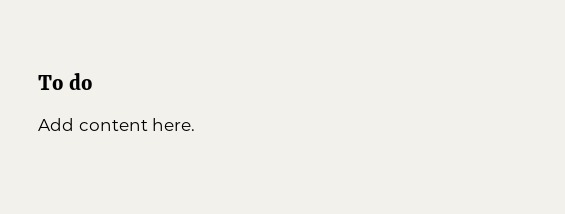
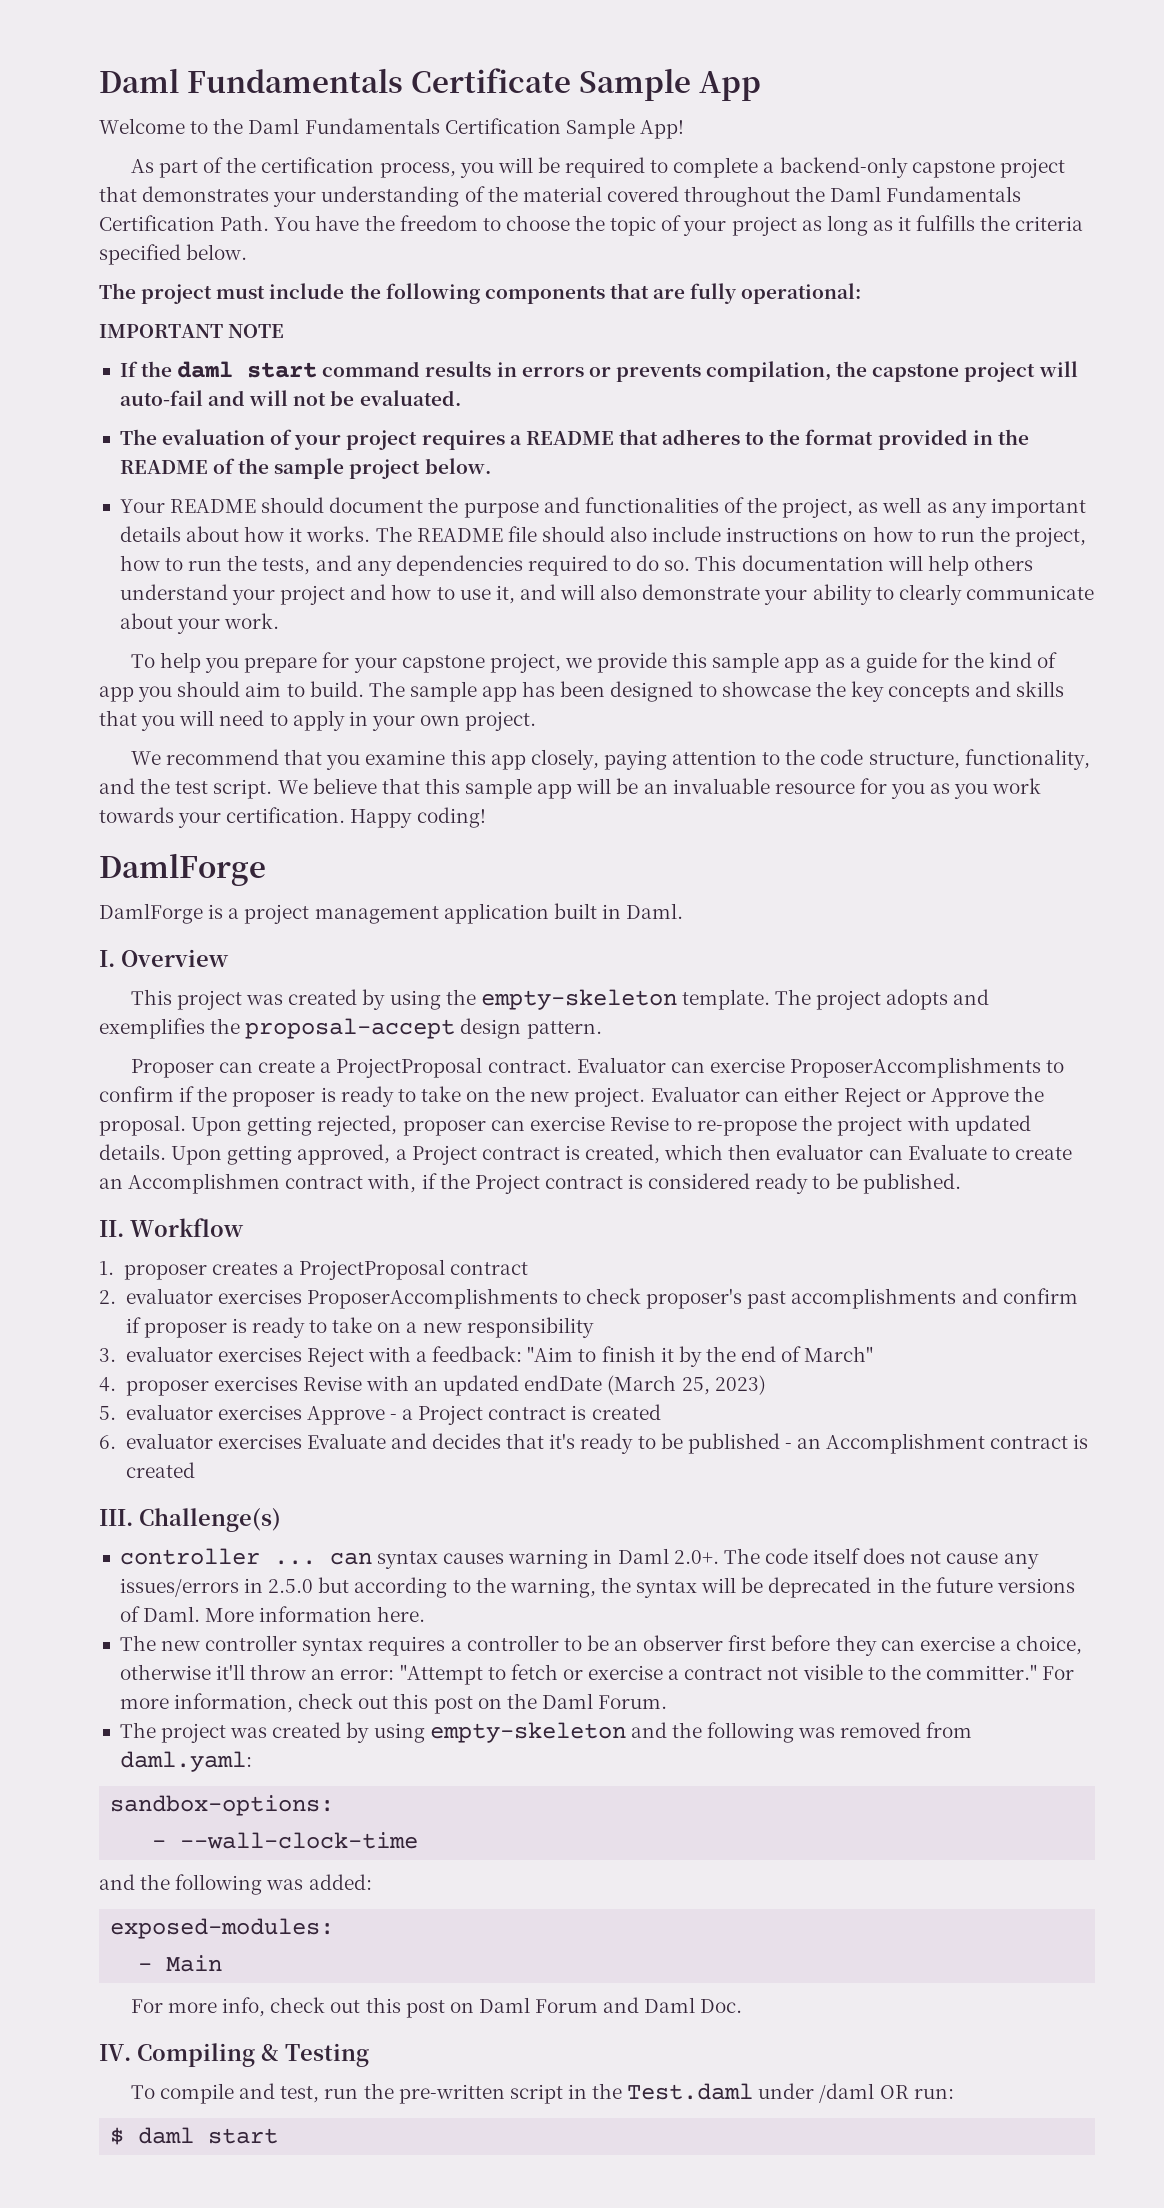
[38,73,93,90] [38,118,196,131] To do // Add content here. -> [99,68,761,101] [99,118,684,139] [130,157,1065,178] [99,186,1022,207] [99,215,1084,236] [99,244,248,265] [99,283,862,304] [99,324,285,338] [119,361,1078,382] [119,390,461,406] [119,429,1029,450] [119,458,491,479] [119,497,1086,518] [119,526,1087,547] [119,555,1033,576] [119,584,1094,605] [119,613,280,634] [130,652,1058,673] [99,681,1065,702] [99,710,537,731] [130,749,1090,770] [99,778,1042,799] [99,807,486,828] [99,853,266,886] [99,903,684,924] [99,949,229,967] [130,989,990,1010] [99,1018,602,1039] [130,1057,1065,1078] [99,1086,1045,1107] [99,1115,1031,1136] [99,1144,1072,1165] [99,1173,961,1194] [99,1218,244,1237] [99,1259,529,1280] [99,1288,1078,1309] [125,1317,594,1338] [99,1346,874,1367] [99,1375,766,1396] [99,1404,661,1425] [99,1433,1089,1454] [125,1462,195,1478] [99,1508,281,1532] [119,1548,1039,1569] [119,1577,1075,1598] [119,1606,426,1622] [119,1635,1083,1656] [119,1664,1075,1685] [119,1693,668,1714] [119,1722,973,1743] [119,1751,252,1772] [110,1795,335,1816] [152,1832,419,1849] [99,1874,372,1895] [110,1918,335,1939] [138,1955,223,1972] [130,1997,743,2018] [99,2043,369,2067] [130,2083,954,2104] [110,2127,279,2145] Daml Fundamentals Certificate Sample App // Welcome to the Daml Fundamentals Certification Sample App! // As part of the certification process, you will be required to complete a backend-only capstone project that demonstrates your understanding of the material covered throughout the Daml Fundamentals Certification Path. You have the freedom to choose the topic of your project as long as it fulfills the criteria specified below. // The project must include the following components that are fully operational: // IMPORTANT NOTE // If the daml start command results in errors or prevents compilation, the capstone project will auto-fail and will not be evaluated. // The evaluation of your project requires a README that adheres to the format provided in the README of the sample project below. // Your README should document the purpose and functionalities of the project, as well as any important details about how it works. The README file should also include instructions on how to run the project, how to run the tests, and any dependencies required to do so. This documentation will help others understand your project and how to use it, and will also demonstrate your ability to clearly communicate about your work. // To help you prepare for your capstone project, we provide this sample app as a guide for the kind of app you should aim to build. The sample app has been designed to showcase the key concepts and skills that you will need to apply in your own project. // We recommend that you examine this app closely, paying attention to the code structure, functionality, and the test script. We believe that this sample app will be an invaluable resource for you as you work towards your certification. Happy coding! // DamlForge // DamlForge is a project management application built in Daml. // I. Overview // This project was created by using the empty-skeleton template. The project adopts and exemplifies the proposal-accept design pattern. // Proposer can create a ProjectProposal contract. Evaluator can exercise ProposerAccomplishments to confirm if the proposer is ready to take on the new project. Evaluator can either Reject or Approve the proposal. Upon getting rejected, proposer can exercise Revise to re-propose the project with updated details. Upon getting approved, a Project contract is created, which then evaluator can Evaluate to create an Accomplishmen contract with, if the Project contract is considered ready to be published. // II. Workflow // 1. proposer creates a ProjectProposal contract // 2. evaluator exercises ProposerAccomplishments to check proposer's past accomplishments and confirm if proposer is ready to take on a new responsibility // 3. evaluator exercises Reject with a feedback: "Aim to finish it by the end of March" // 4. proposer exercises Revise with an updated endDate (March 25, 2023) // 5. evaluator exercises Approve - a Project contract is created // 6. evaluator exercises Evaluate and decides that it's ready to be published - an Accomplishment contract is created // III. Challenge(s) // controller ... can syntax causes warning in Daml 2.0+. The code itself does not cause any issues/errors in 2.5.0 but according to the warning, the syntax will be deprecated in the future versions of Daml. More information here. // The new controller syntax requires a controller to be an observer first before they can exercise a choice, otherwise it'll throw an error: "Attempt to fetch or exercise a contract not visible to the committer." For more information, check out this post on the Daml Forum. // The project was created by using empty-skeleton and the following was removed from daml.yaml: // sandbox-options: // - --wall-clock-time // and the following was added: // exposed-modules: // - Main // For more info, check out this post on Daml Forum and Daml Doc. // IV. Compiling & Testing // To compile and test, run the pre-written script in the Test.daml under /daml OR run: // $ daml start

